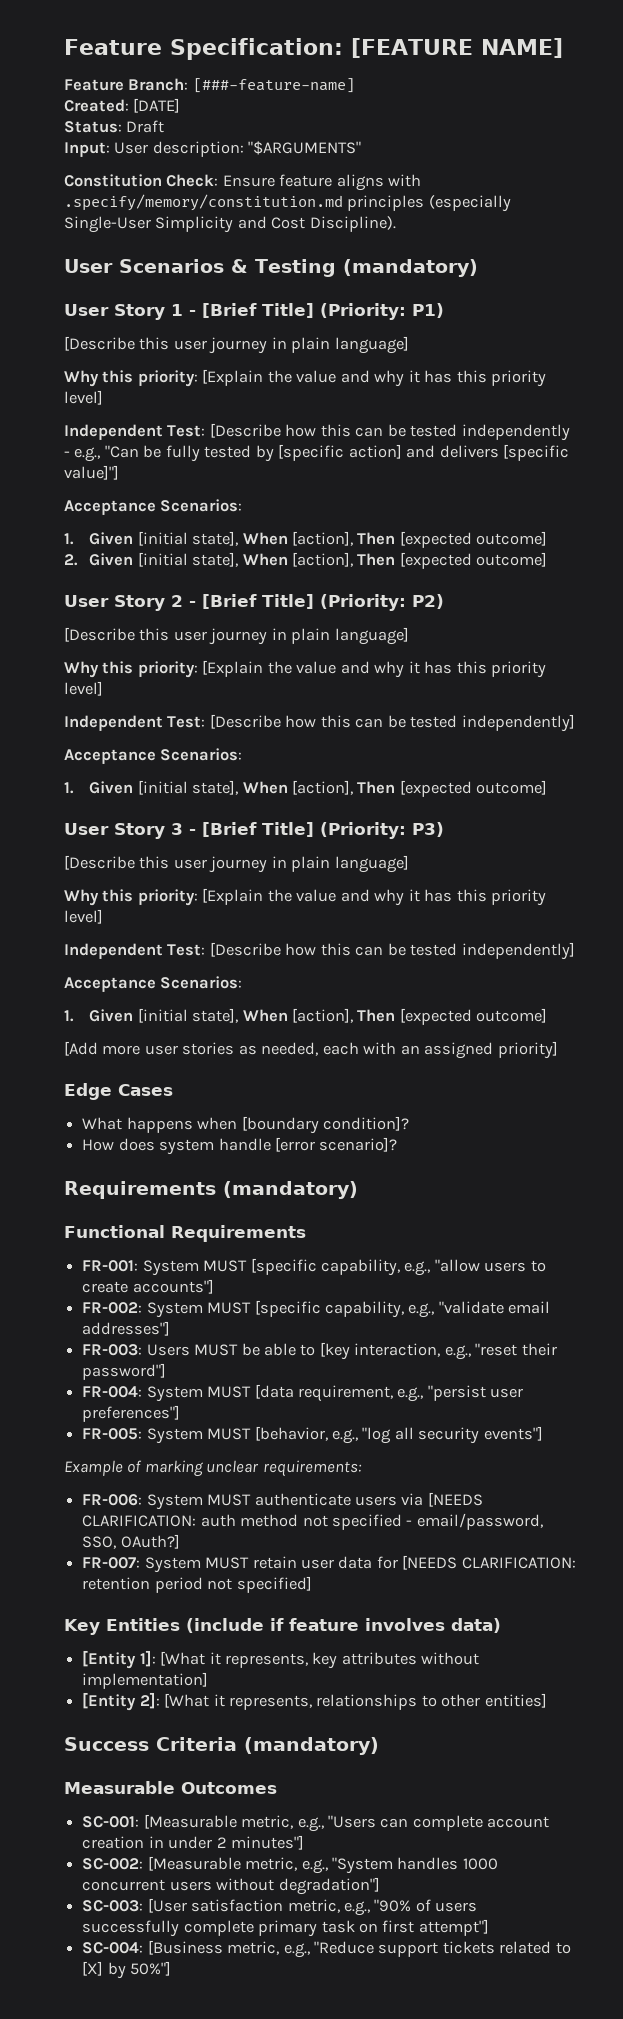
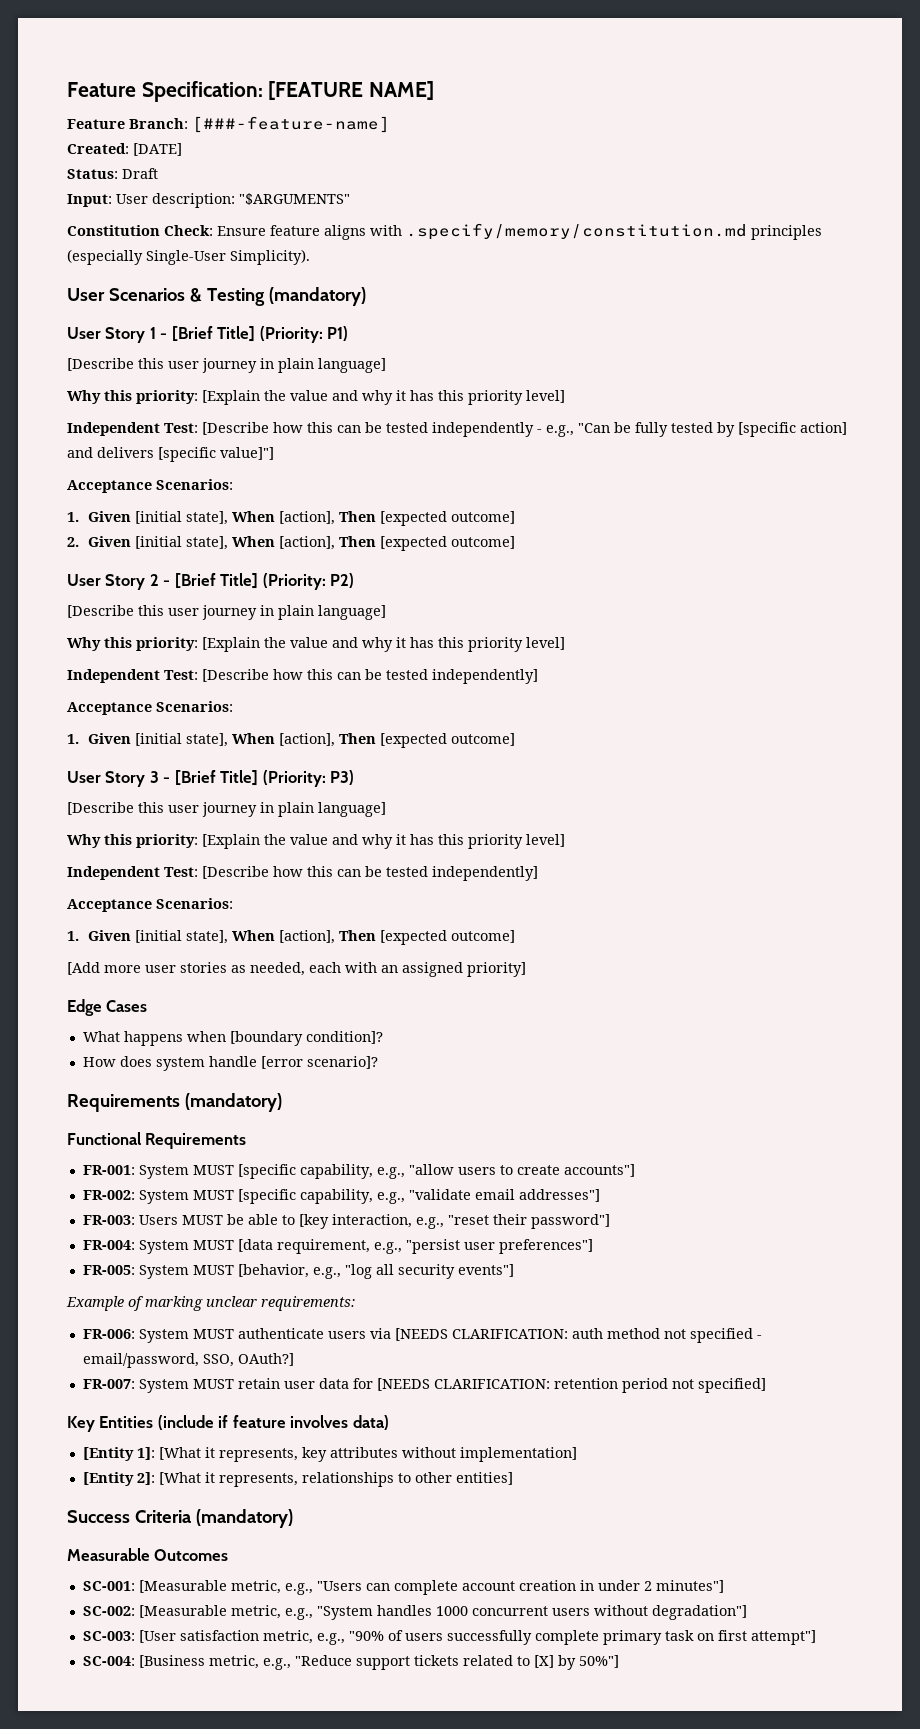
[155,216,396,233] Simplicity and Cost Discipline). -> [230,249,310,265] Simplicity).

